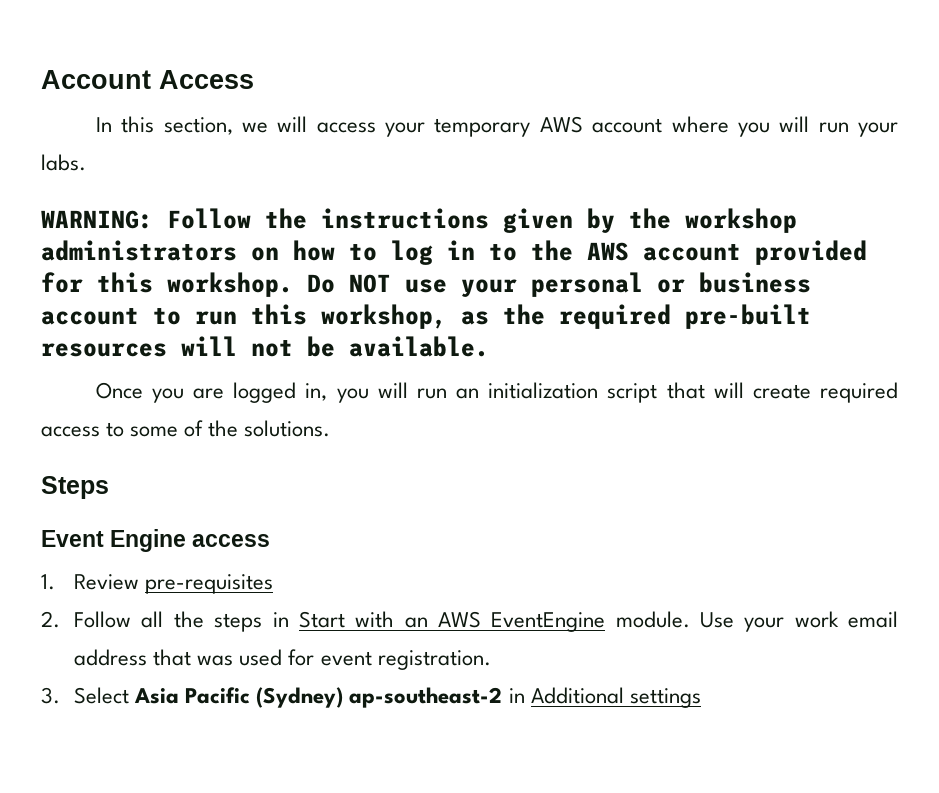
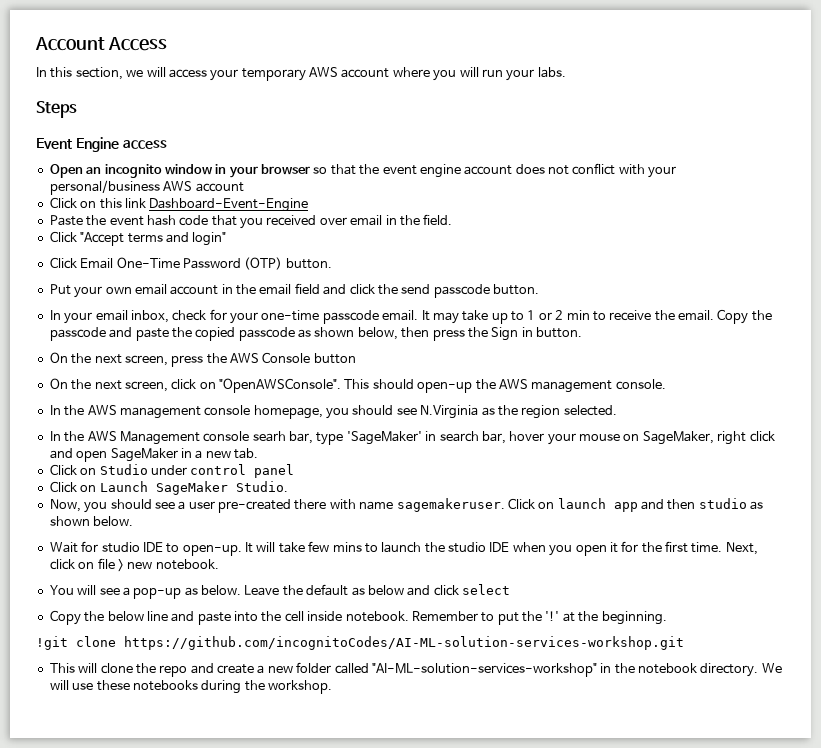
[41,208,797,233] [41,240,867,265] [41,272,811,297] [41,304,811,329] [41,336,489,357] [95,382,898,403] [41,420,331,437] [41,476,109,499] [41,529,271,552] [41,574,274,594] [41,611,898,632] [74,649,491,670] [41,687,701,708] WARNING: Follow the instructions given by the workshop administrators on how to log in to the AWS account provided for this workshop. Do NOT use your personal or business account to run this workshop, as the required pre-built resources will not be available. // Once you are logged in, you will run an initialization script that will create required access to some of the solutions. // Steps // Event Engine access // 1. Review pre-requisites // 2. Follow all the steps in Start with an AWS EventEngine module. Use your work email address that was used for event registration. // 3. Select Asia Pacific (Sydney) ap-southeast-2 in Additional settings -> [36,101,77,118] [36,137,167,152] [49,163,677,178] [49,180,244,195] [49,197,309,212] [49,214,453,229] [49,231,227,246] [49,257,332,270] [49,283,539,298] [49,309,772,324] [49,327,582,341] [49,352,356,367] [49,378,666,393] [49,405,617,419] [49,431,775,445] [49,448,258,462] [49,464,295,478] [49,481,288,495] [49,498,764,513] [49,516,134,526] [49,541,758,556] [49,558,219,572] [49,584,510,599] [49,610,667,625] [36,636,684,650] [49,662,782,677] [49,680,332,694] Steps // Event Engine access // Open an incognito window in your browser so that the event engine account does not conflict with your personal/business AWS account // Click on this link Dashboard-Event-Engine // Paste the event hash code that you received over email in the field. // Click "Accept terms and login" // Click Email One-Time Password (OTP) button. // Put your own email account in the email field and click the send passcode button. // In your email inbox, check for your one-time passcode email. It may take up to 1 or 2 min to receive the email. Copy the passcode and paste the copied passcode as shown below, then press the Sign in button. // On the next screen, press the AWS Console button // On the next screen, click on "OpenAWSConsole". This should open-up the AWS management console. // In the AWS management console homepage, you should see N.Virginia as the region selected. // In the AWS Management console searh bar, type 'SageMaker' in search bar, hover your mouse on SageMaker, right click and open SageMaker in a new tab. // Click on Studio under control panel // Click on Launch SageMaker Studio. // Now, you should see a user pre-created there with name sagemakeruser. Click on launch app and then studio as shown below. // Wait for studio IDE to open-up. It will take few mins to launch the studio IDE when you open it for the first time. Next, click on file > new notebook. // You will see a pop-up as below. Leave the default as below and click select // Copy the below line and paste into the cell inside notebook. Remember to put the '!' at the beginning. // !git clone https://github.com/incognitoCodes/AI-ML-solution-services-workshop.git // This will clone the repo and create a new folder called "AI-ML-solution-services-workshop" in the notebook directory. We will use these notebooks during the workshop.

